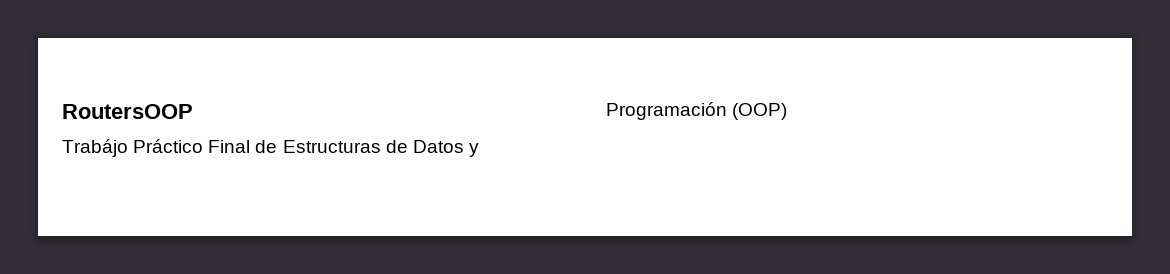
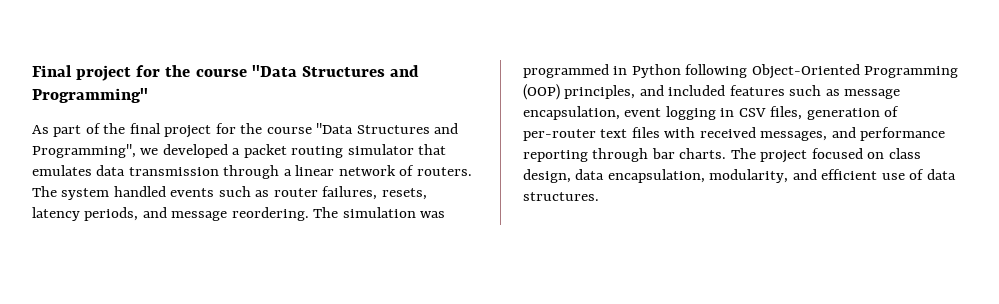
[62,104,193,119] [62,139,479,157] [606,102,788,120] RoutersOOP // Trabájo Práctico Final de Estructuras de Datos y Programación (OOP) -> [32,65,419,81] [32,88,148,103] [32,123,459,138] [32,144,447,158] [32,165,472,179] [32,186,427,200] [32,207,446,221] [523,64,959,79] [523,84,901,100] [523,106,900,120] [523,127,946,141] [523,148,921,163] [523,169,956,183] [523,192,599,201] Final project for the course "Data Structures and Programming" // As part of the final project for the course "Data Structures and Programming", we developed a packet routing simulator that emulates data transmission through a linear network of routers. The system handled events such as router failures, resets, latency periods, and message reordering. The simulation was programmed in Python following Object-Oriented Programming (OOP) principles, and included features such as message encapsulation, event logging in CSV files, generation of per-router text files with received messages, and performance reporting through bar charts. The project focused on class design, data encapsulation, modularity, and efficient use of data structures.

